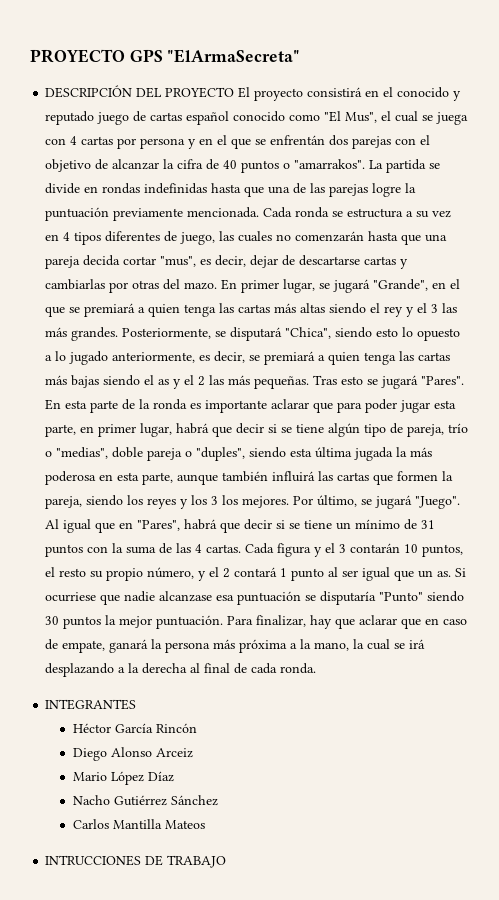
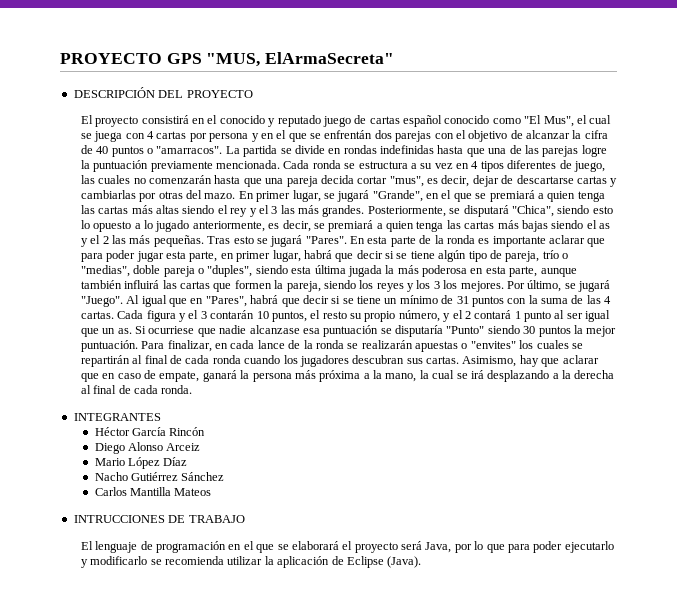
[167,49,301,63] "ElArmaSecreta" -> [206,52,395,67] "MUS, ElArmaSecreta"
(235, 92) none -> (253, 94) //
[294,159,366,169] "amarrakos". -> [156,146,223,154] "amarracos".
(307, 621) none -> [215,340,583,352] [80,355,517,367] en cada lance de la ronda se realizarán apuestas o "envites" los cuales se repartirán al final de cada ronda cuando los jugadores descubran sus cartas. Asimismo,
(227, 861) none -> [80,541,614,553] [80,556,422,568] // El lenguaje de programación en el que se elaborará el proyecto será Java, por lo que para poder ejecutarlo y modificarlo se recomienda utilizar la aplicación de Eclipse (Java).

